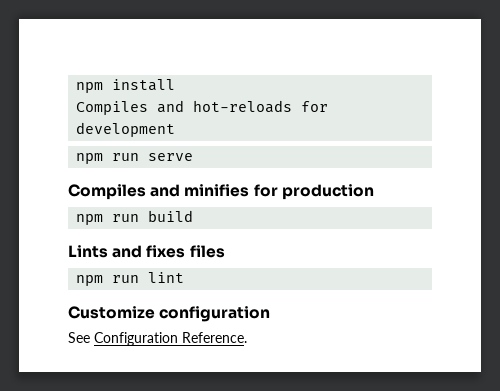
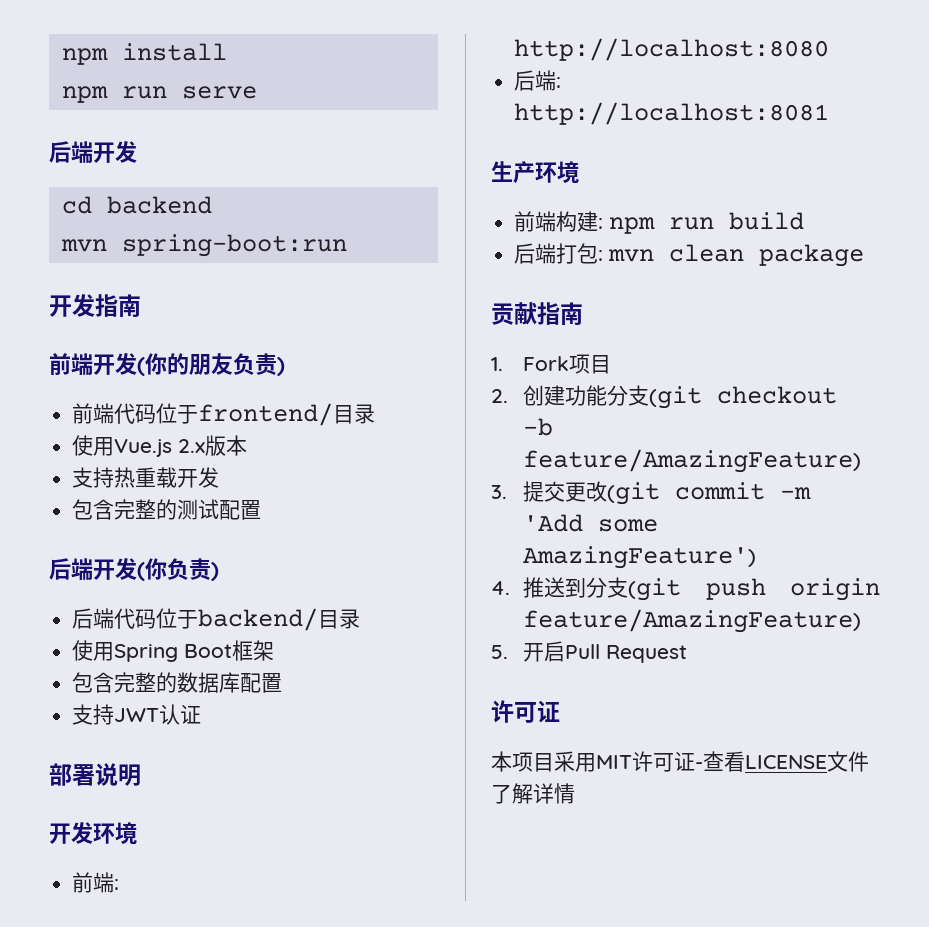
[76,100,329,115] [76,122,176,137] [76,153,194,164] [68,184,374,200] [76,210,194,225] [68,245,225,258] [76,272,185,286] [68,306,271,322] [68,332,247,346] Compiles and hot-reloads for development // npm run serve // Compiles and minifies for production // npm run build // Lints and fixes files // npm run lint // Customize configuration // See Configuration Reference. -> [61,86,257,103] [49,141,137,163] [61,196,212,214] [60,234,347,257] [49,294,141,317] [49,353,285,376] [72,403,376,426] [72,435,248,457] [72,467,220,488] [72,499,262,520] [49,558,219,581] [72,608,361,631] [72,640,275,662] [72,672,283,693] [72,704,202,725] [49,763,141,786] [49,822,137,844] [72,872,120,893] [514,38,830,61] [514,70,562,91] [514,102,830,125] [491,161,579,184] [514,211,805,234] [514,243,865,267] [491,302,583,325] [491,354,612,374] [491,385,838,409] [523,418,554,436] [523,449,862,473] [491,481,812,505] [523,514,659,532] [523,546,757,569] [491,577,880,601] [523,609,862,633] [491,641,688,663] [491,700,560,723] [491,751,869,772] [491,783,575,804] npm run serve // 后端开发 // cd backend // mvn spring-boot:run // 开发指南 // 前端开发(你的朋友负责) // 前端代码位于frontend/目录 // 使用Vue.js 2.x版本 // 支持热重载开发 // 包含完整的测试配置 // 后端开发(你负责) // 后端代码位于backend/目录 // 使用Spring Boot框架 // 包含完整的数据库配置 // 支持JWT认证 // 部署说明 // 开发环境 // 前端: http://localhost:8080 // 后端: http://localhost:8081 // 生产环境 // 前端构建: npm run build // 后端打包: mvn clean package // 贡献指南 // 1. Fork项目 // 2.创建功能分支(git checkout -b feature/AmazingFeature) // 3.提交更改(git commit -m 'Add some AmazingFeature') // 4.推送到分支(git push origin feature/AmazingFeature) // 5.开启Pull Request // 许可证 // 本项目采用MIT许可证-查看LICENSE文件了解详情

